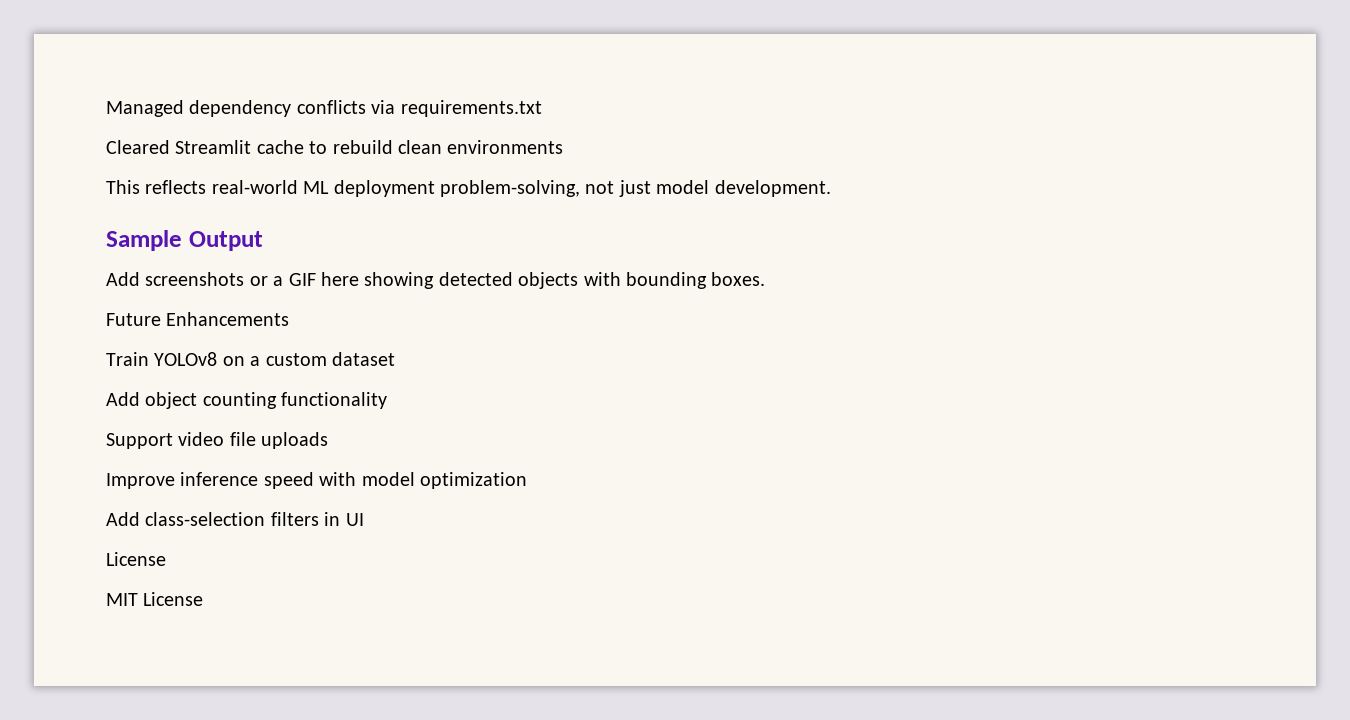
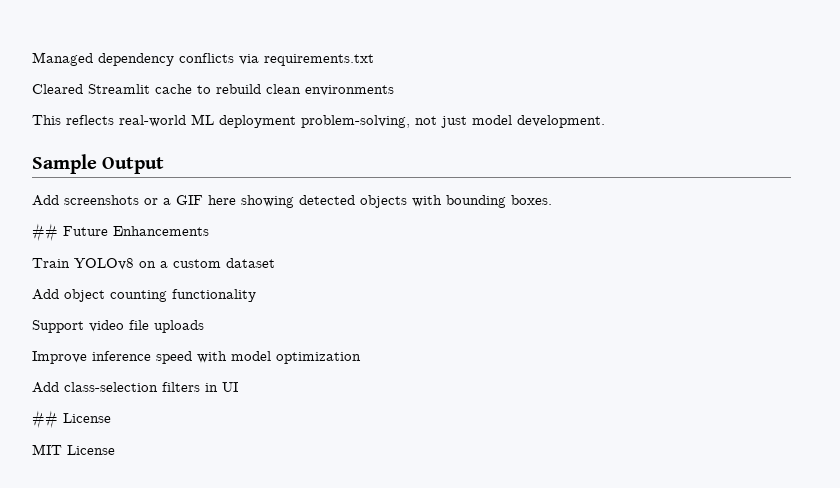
(766, 279) none -> [32,223,58,242] ##
(364, 519) none -> [32,410,58,429] ##

